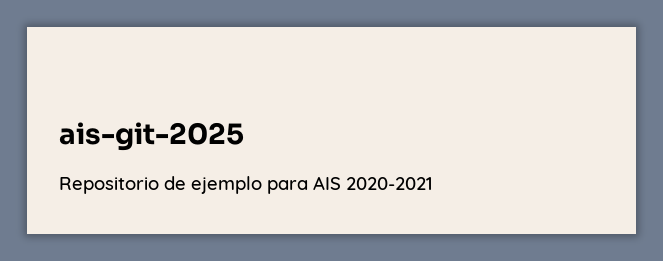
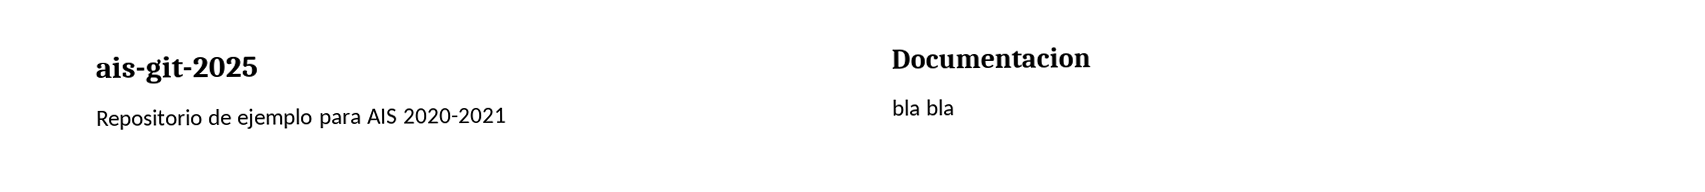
(433, 183) none -> [891,47,1091,69] [892,99,956,116] // Documentacion // bla bla

